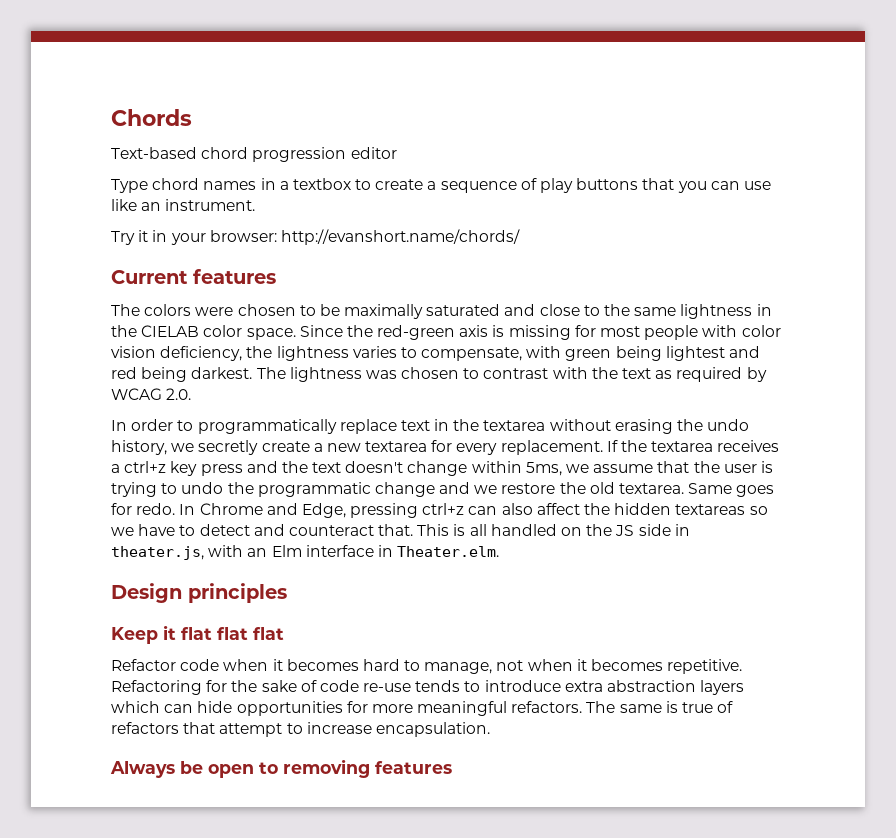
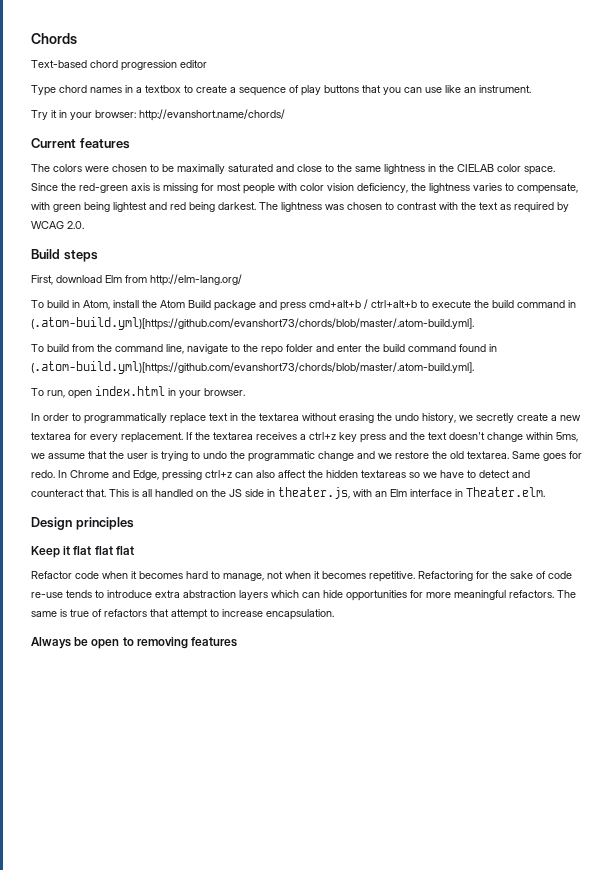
(192, 394) none -> [31,249,98,262] [31,274,242,286] [31,299,576,311] [31,317,474,330] [31,344,497,355] [31,361,474,374] [31,386,245,399] // Build steps // First, download Elm from http://elm-lang.org/ // To build in Atom, install the Atom Build package and press cmd+alt+b / ctrl+alt+b to execute the build command in (.atom-build.yml)[https://github.com/evanshort73/chords/blob/master/.atom-build.yml]. // To build from the command line, navigate to the repo folder and enter the build command found in (.atom-build.yml)[https://github.com/evanshort73/chords/blob/master/.atom-build.yml]. // To run, open index.html in your browser.

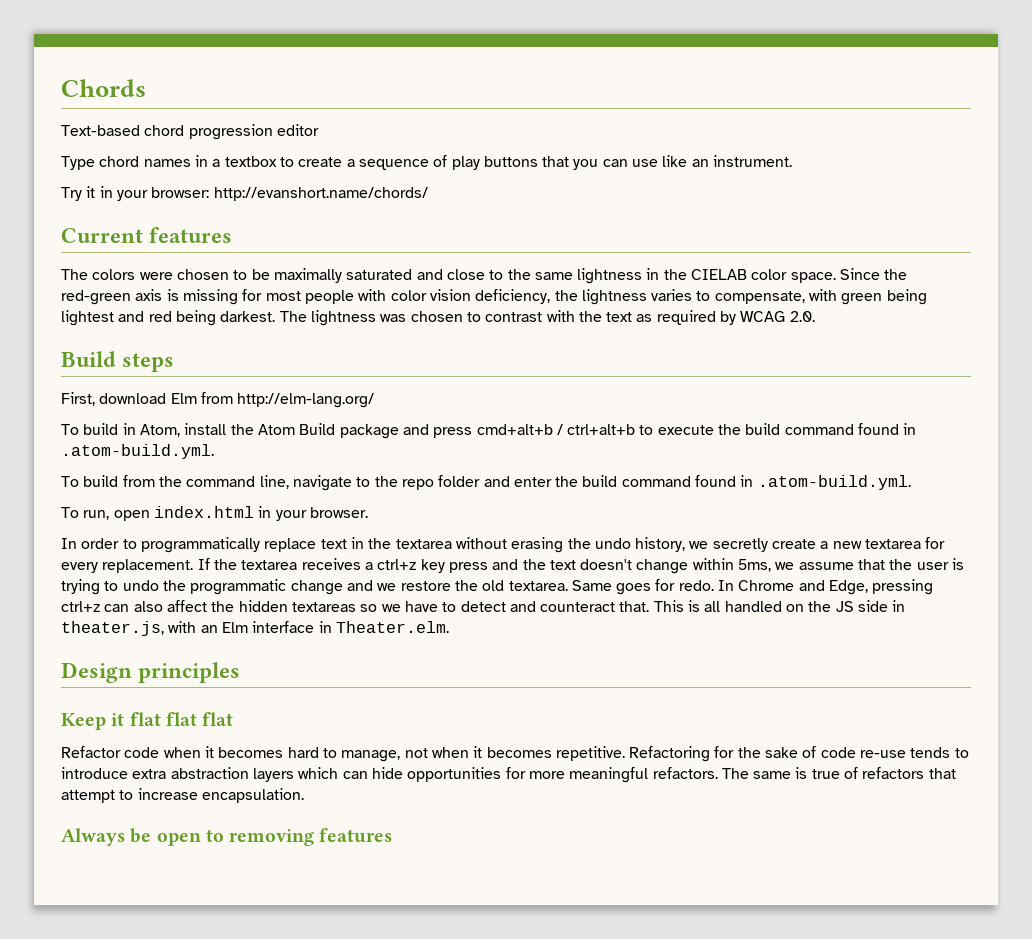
[568,300,576,308] [31,317,474,330] in (.atom-build.yml)[https://github.com/evanshort73/chords/blob/master/.atom-build.yml]. -> [858,423,917,435] [61,444,214,459] found in .atom-build.yml.
[31,361,474,374] (.atom-build.yml)[https://github.com/evanshort73/chords/blob/master/.atom-build.yml]. -> [757,475,911,490] .atom-build.yml.

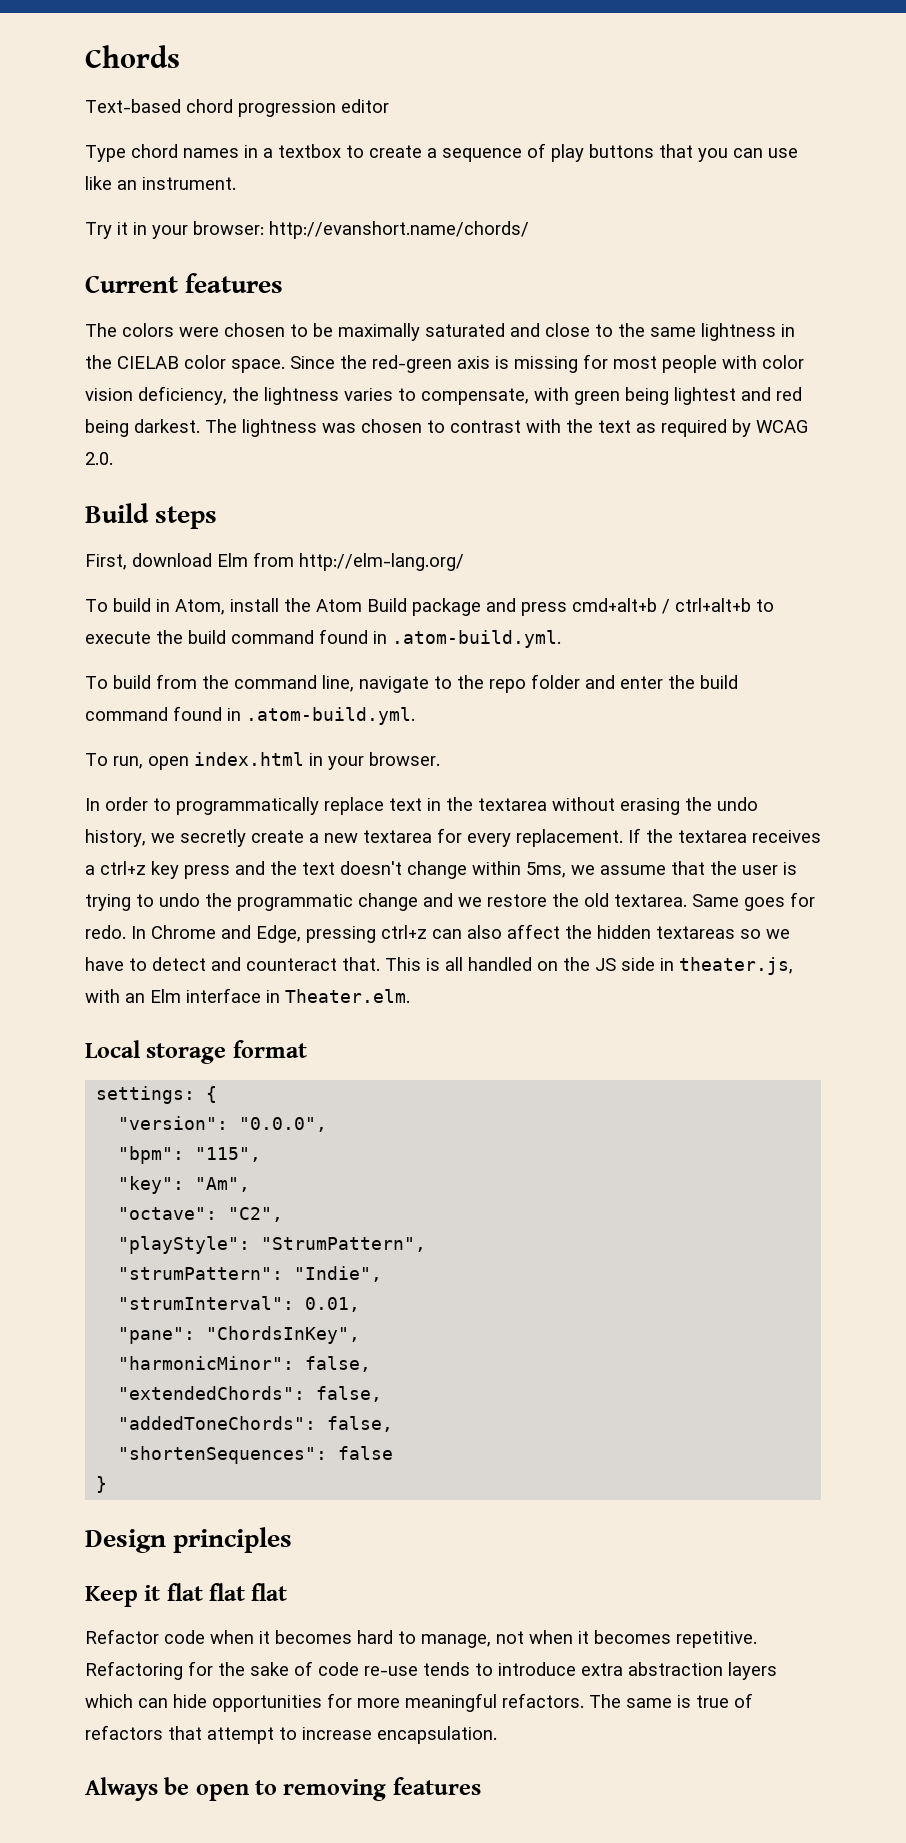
(449, 627) none -> [85,1040,307,1064] [96,1086,218,1104] [118,1116,328,1132] [118,1146,262,1164] [118,1176,251,1194] [118,1207,284,1222] [118,1236,427,1254] [118,1266,383,1282] [118,1296,361,1312] [118,1326,361,1344] [118,1356,372,1372] [118,1386,383,1402] [118,1416,394,1432] [118,1446,394,1464] [96,1476,108,1493] // Local storage format // settings: { // "version": "0.0.0", // "bpm": "115", // "key": "Am", // "octave": "C2", // "playStyle": "StrumPattern", // "strumPattern": "Indie", // "strumInterval": 0.01, // "pane": "ChordsInKey", // "harmonicMinor": false, // "extendedChords": false, // "addedToneChords": false, // "shortenSequences": false // }

